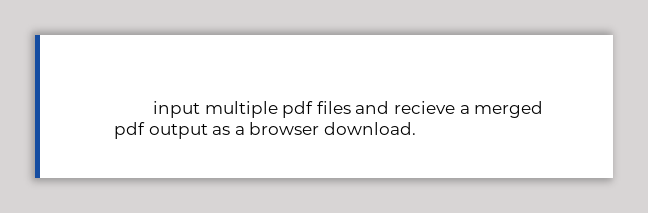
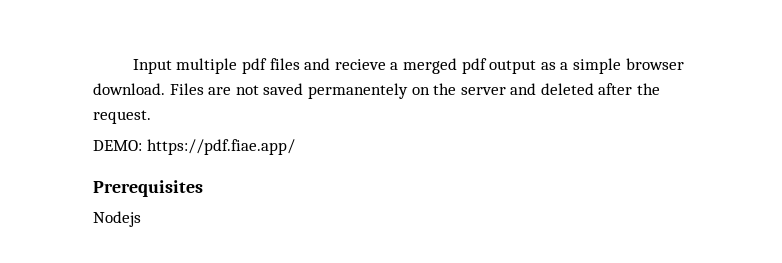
[152,101,200,118] input -> [132,59,172,74] Input
(245, 130) none -> [572,58,621,74] simple
(416, 128) none -> [169,83,661,99] [93,110,151,124] [93,139,295,155] [93,180,203,197] [93,211,141,227] Files are not saved permanentely on the server and deleted after the request. // DEMO: https://pdf.fiae.app/ // Prerequisites // Nodejs

